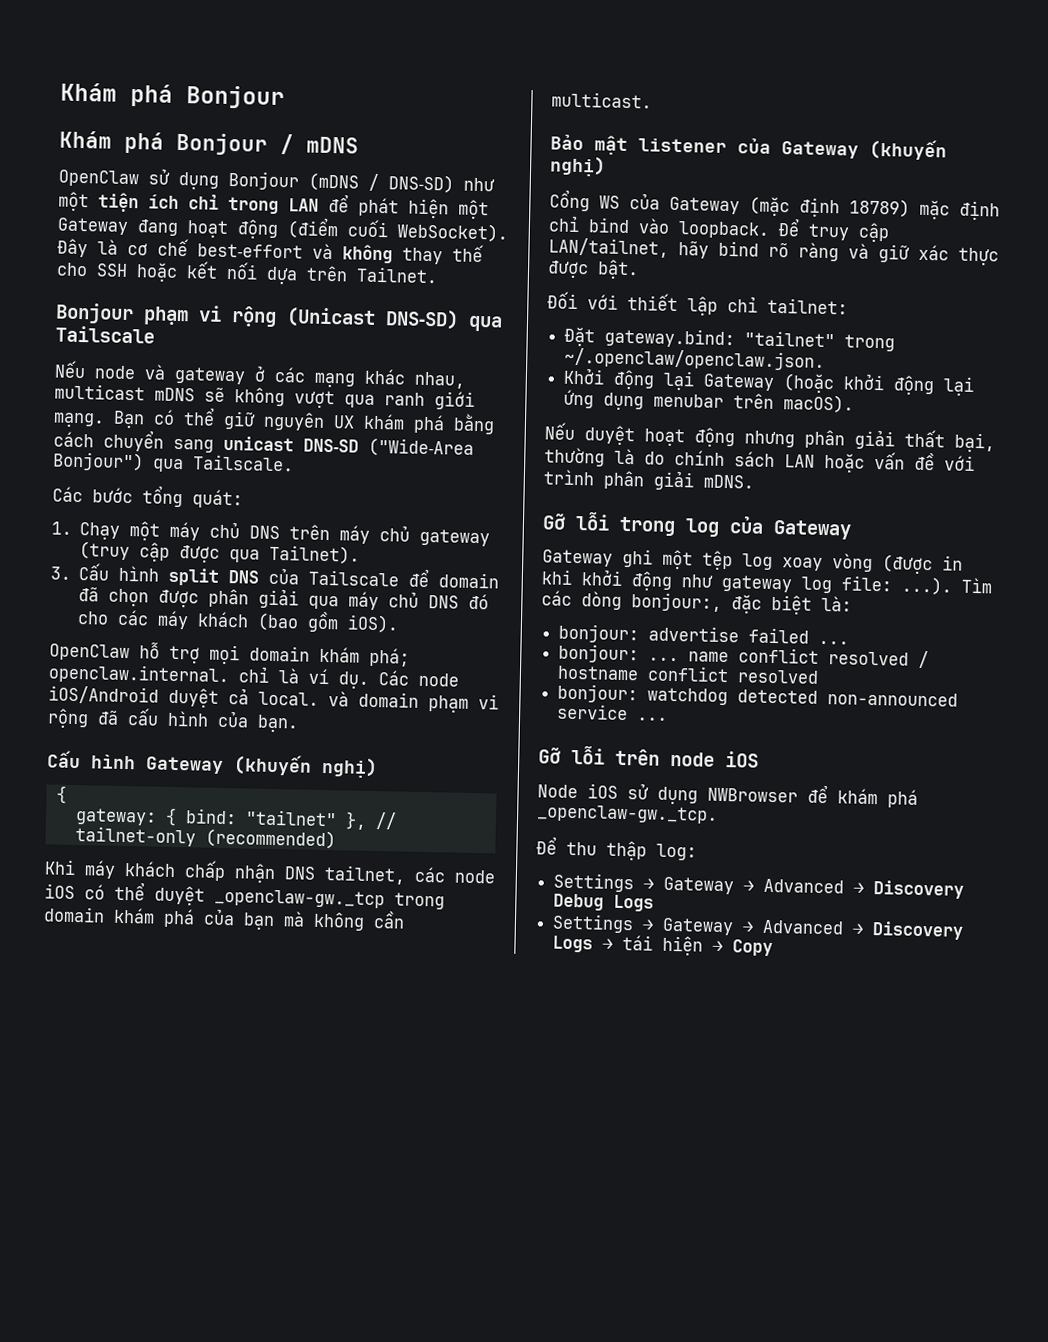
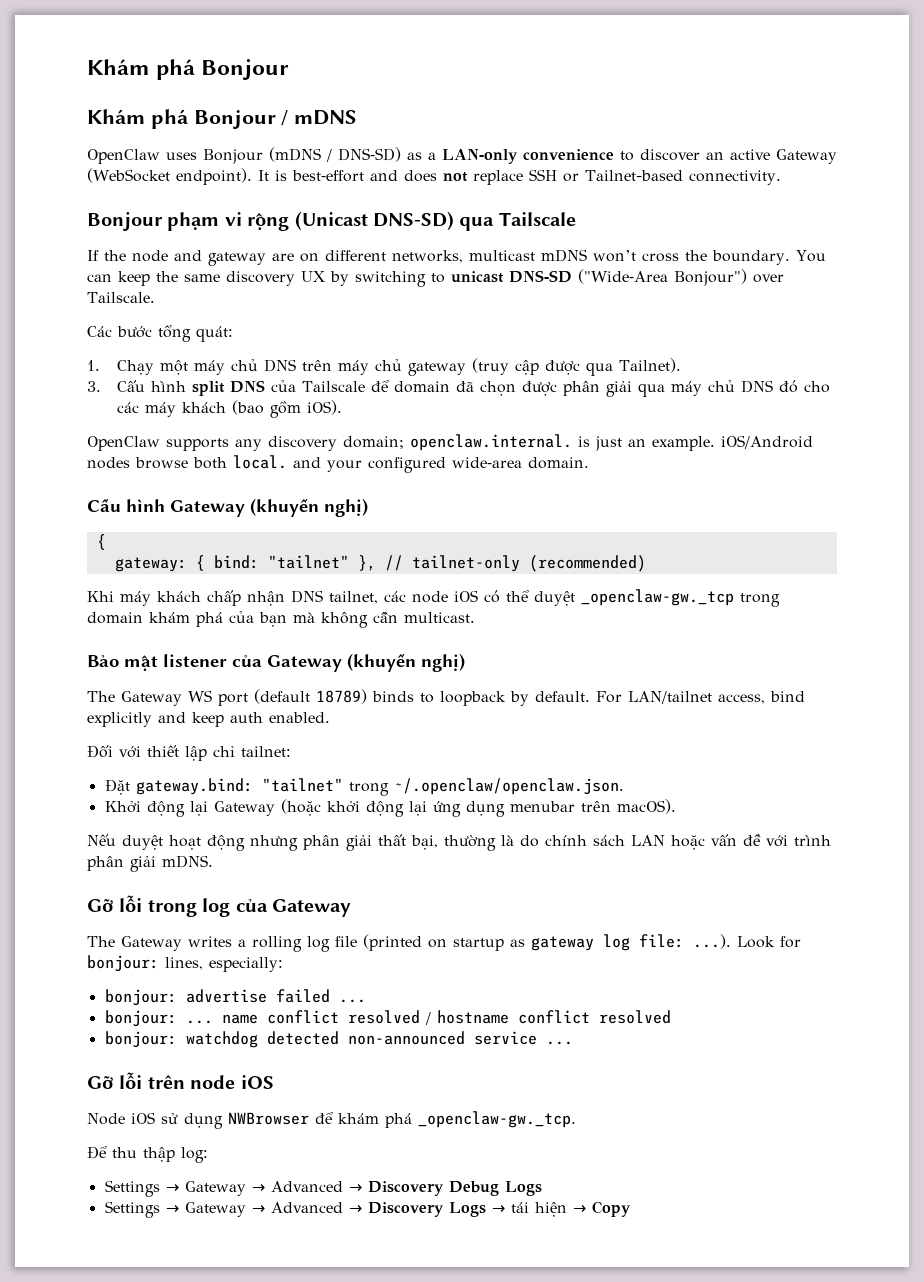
[148,168,219,190] sử dụng -> [166,152,197,160] uses
[463,177,495,192] [58,191,489,220] [57,217,508,243] [57,238,484,265] [56,261,438,285] như một tiện ích chỉ trong LAN để phát hiện một Gateway đang hoạt động (điểm cuối WebSocket). Đây là cơ chế best‑effort và không thay thế cho SSH hoặc kết nối dựa trên Tailnet. -> [407,149,837,164] [87,168,781,185] as a LAN‑only convenience to discover an active Gateway (WebSocket endpoint). It is best‑effort and does not replace SSH or Tailnet-based connectivity.
[54,360,465,389] [54,383,475,410] [53,407,495,435] [53,429,214,453] Nếu node và gateway ở các mạng khác nhau, multicast mDNS sẽ không vượt qua ranh giới mạng. Bạn có thể giữ nguyên UX khám phá bằng cách chuyển sang -> [87,249,826,266] [87,271,445,287] If the node and gateway are on different networks, multicast mDNS won’t cross the boundary. You can keep the same discovery UX by switching to
[152,458,184,473] qua -> [753,274,784,283] over
[139,642,410,667] [48,663,459,689] [48,685,499,713] [47,708,299,733] hỗ trợ mọi domain khám phá; openclaw.internal. chỉ là ví dụ. Các node iOS/Android duyệt cả local. và domain phạm vi rộng đã cấu hình của bạn. -> [166,434,813,451] [87,455,589,473] supports any discovery domain; openclaw.internal. is just an example. iOS/Android nodes browse both local. and your configured wide‑area domain.
[549,189,1000,221] [548,215,890,243] [548,237,999,266] [547,259,639,280] Cổng WS của Gateway (mặc định 18789) mặc định chỉ bind vào loopback. Để truy cập LAN/tailnet, hãy bind rõ ràng và giữ xác thực được bật. -> [87,689,805,706] [87,712,330,727] The Gateway WS port (default 18789) binds to loopback by default. For LAN/tailnet access, bind explicitly and keep auth enabled.
[542,548,963,575] [541,569,992,596] [541,590,852,615] Gateway ghi một tệp log xoay vòng (được in khi khởi động như gateway log file: ...). Tìm các dòng bonjour:, đặc biệt là: -> [87,934,801,952] [87,955,283,972] The Gateway writes a rolling log file (printed on startup as gateway log file: ...). Look for bonjour: lines, especially:

